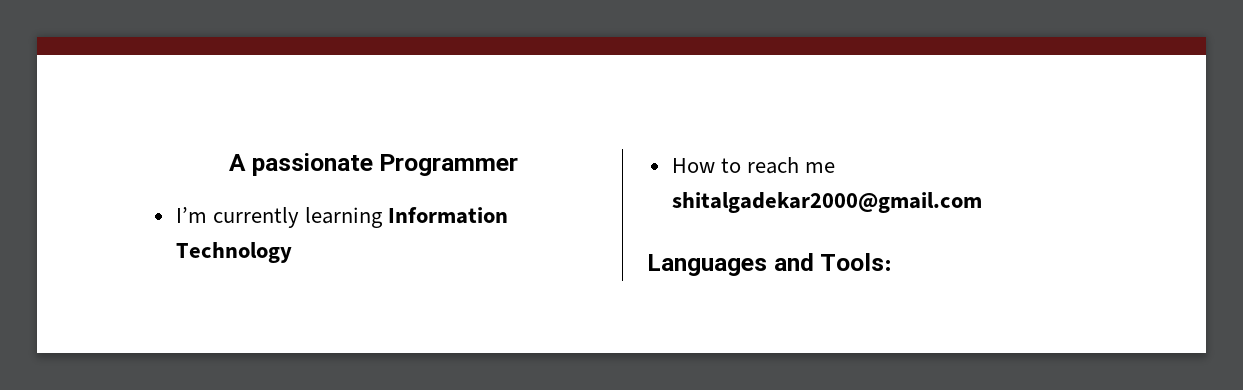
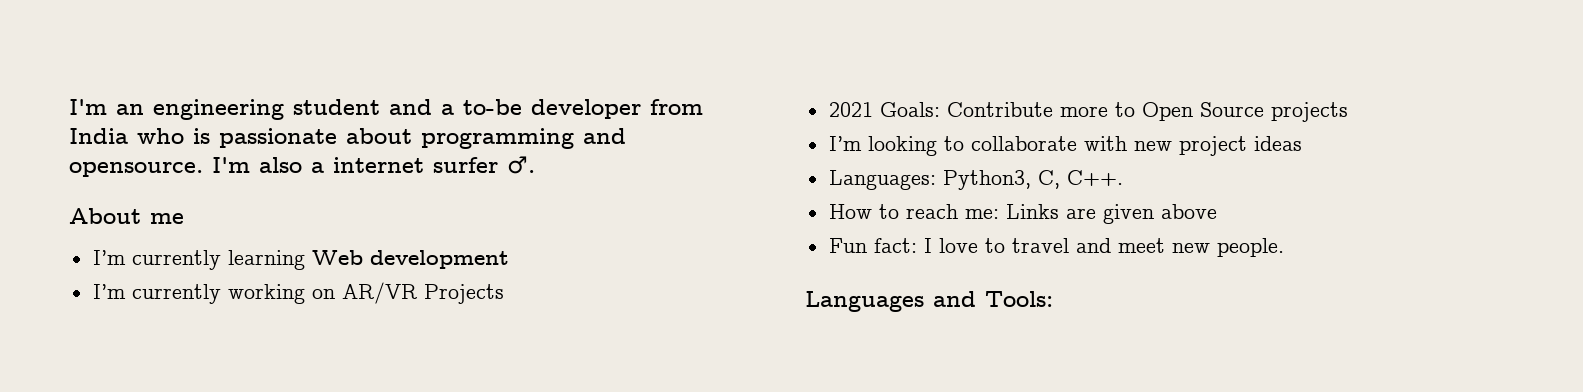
[228,153,519,176] [175,207,508,228] [175,242,292,263] [671,157,835,174] [671,192,982,213] A passionate Programmer // I’m currently learning Information Technology // How to reach me shitalgadekar2000@gmail.com -> [69,99,703,120] [69,128,626,149] [69,156,535,177] [69,208,184,224] [92,250,509,270] [92,282,504,304] [828,102,1348,122] [828,136,1302,156] [828,170,1123,190] [828,204,1217,224] [828,238,1284,257] I'm an engineering student and a to-be developer from India who is passionate about programming and opensource. I'm also a internet surfer ♂. // About me // I’m currently learning Web development // I’m currently working on AR/VR Projects // 2021 Goals: Contribute more to Open Source projects // I’m looking to collaborate with new project ideas // Languages: Python3, C, C++. // How to reach me: Links are given above // Fun fact: I love to travel and meet new people.

